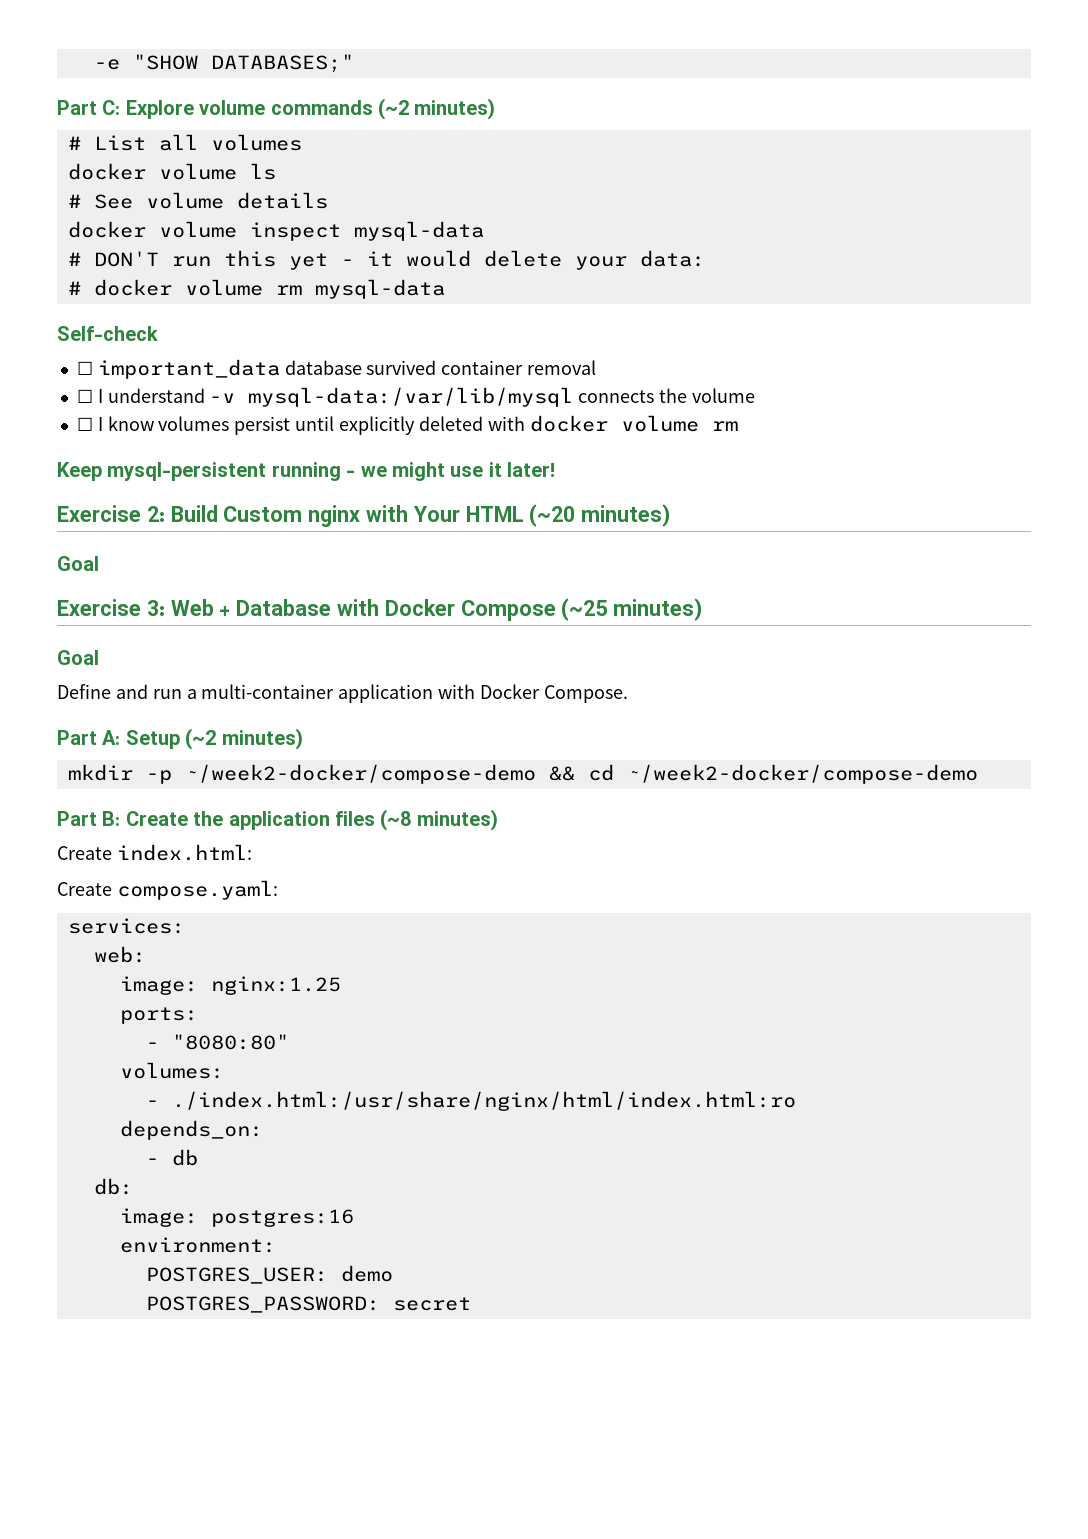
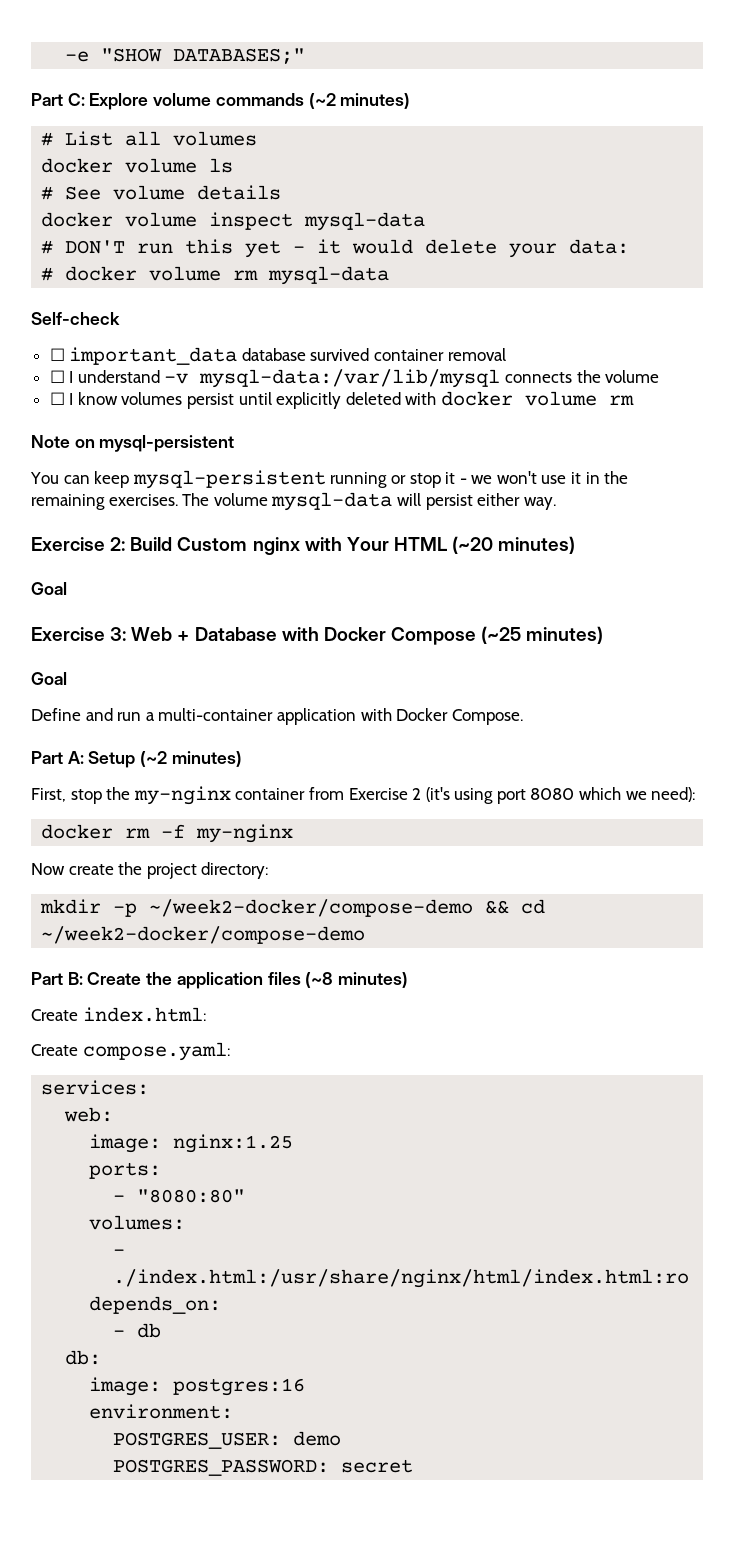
[57,462,341,481] Keep mysql-persistent running -> [31,435,235,452] [30,470,456,489] Note on mysql-persistent // You can keep mysql-persistent running or stop it
[391,462,445,481] might -> [496,471,537,484] won't
[507,462,556,477] later! -> [585,471,629,484] [31,492,556,511] in the remaining exercises. The volume mysql-data will persist either way.
(303, 739) none -> [31,786,696,805] [41,824,294,843] [31,862,269,879] // First, stop the my-nginx container from Exercise 2 (it's using port 8080 which we need): // docker rm -f my-nginx // Now create the project directory:

